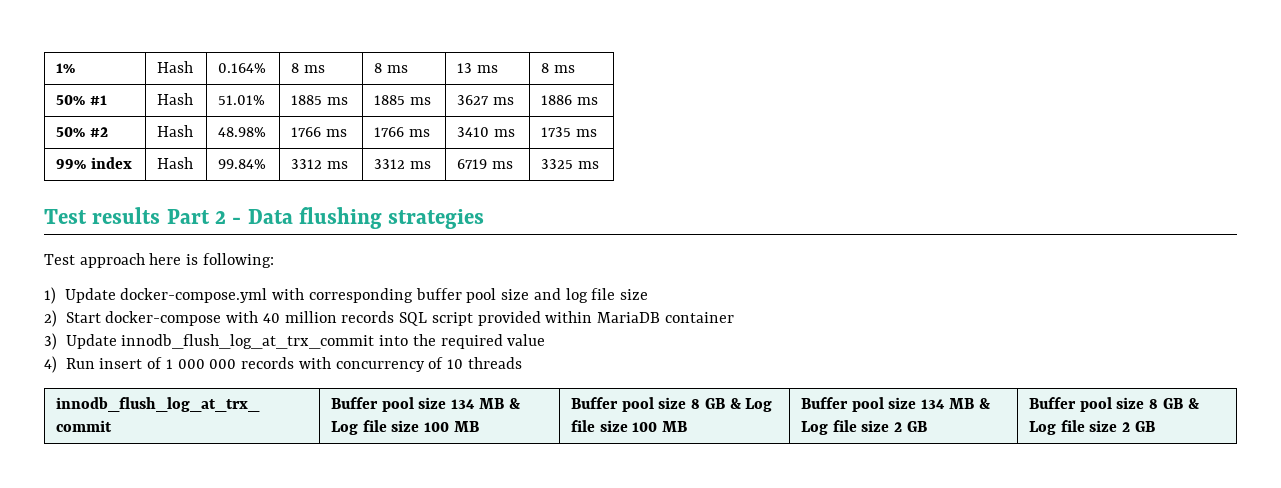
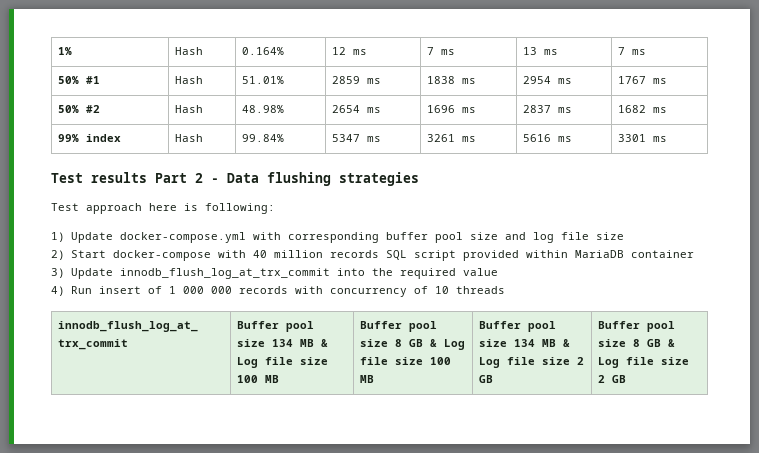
[290,63,325,73] [373,63,382,73] 8 ms | 8 -> [332,47,368,55] [427,47,435,55] 12 ms | 7
[540,63,549,73] 8 -> [618,47,626,55] 7
[290,95,348,105] [373,95,431,105] [456,95,514,105] [540,95,572,105] 1885 ms | 1885 ms | 3627 ms | 1886 -> [332,76,382,84] [427,76,477,84] [523,76,573,84] [618,76,647,84] 2859 ms | 1838 ms | 2954 ms | 1767
[290,127,347,137] [373,127,430,137] [456,127,515,137] [540,127,571,137] 1766 ms | 1766 ms | 3410 ms | 1735 -> [332,105,382,113] [427,105,477,113] [523,105,573,113] [618,105,647,113] 2654 ms | 1696 ms | 2837 ms | 1682
[290,159,348,169] [373,159,431,169] [456,159,513,169] [540,159,573,169] 3312 ms | 3312 ms | 6719 ms | 3325 -> [332,134,382,142] [427,134,477,142] [523,134,573,142] [618,134,647,142] 5347 ms | 3261 ms | 5616 ms | 3301

